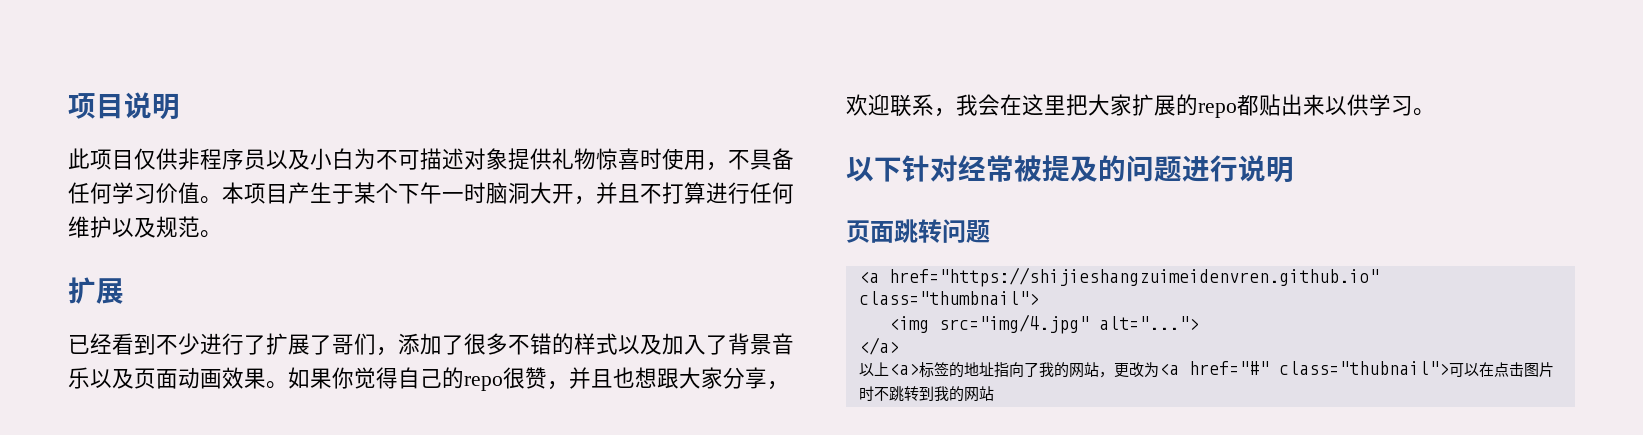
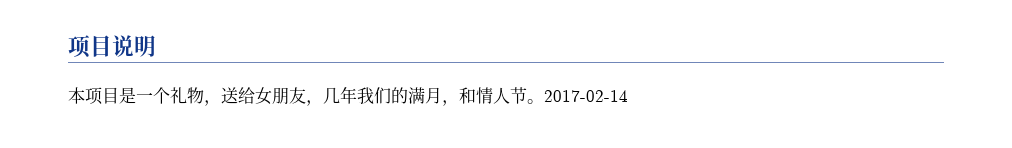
[68,148,794,171] [68,182,794,205] [68,216,222,238] [68,277,124,304] [68,333,794,356] [68,367,789,391] [846,94,1435,118] [846,155,1294,183] [846,219,990,243] [858,267,1379,287] [858,291,1039,305] [888,314,1199,334] [858,337,899,355] [858,361,1554,378] [858,386,994,402] 此项目仅供非程序员以及小白为不可描述对象提供礼物惊喜时使用，不具备任何学习价值。本项目产生于某个下午一时脑洞大开，并且不打算进行任何维护以及规范。 // 扩展 // 已经看到不少进行了扩展了哥们，添加了很多不错的样式以及加入了背景音乐以及页面动画效果。如果你觉得自己的repo很赞，并且也想跟大家分享，欢迎联系，我会在这里把大家扩展的repo都贴出来以供学习。 // 以下针对经常被提及的问题进行说明 // 页面跳转问题 // <a href="https://shijieshangzuimeidenvren.github.io" class="thumbnail"> // <img src="img/4.jpg" alt="..."> // </a> // 以上<a>标签的地址指向了我的网站，更改为<a href="#" class="thubnail">可以在点击图片时不跳转到我的网站 -> [68,86,628,106] 本项目是一个礼物，送给女朋友，几年我们的满月，和情人节。2017-02-14

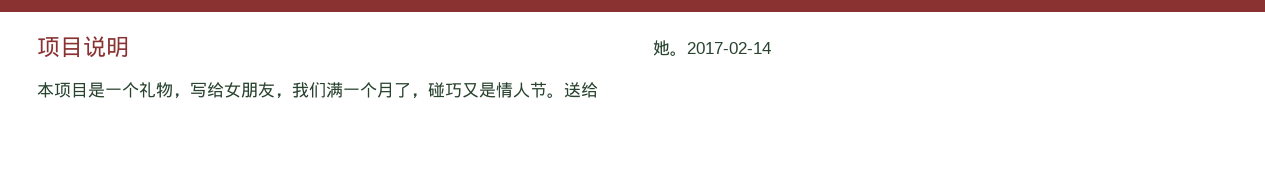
[221,87,238,104] 送 -> [190,82,207,98] 写
[323,86,527,106] 几年我们的满月，和情人节 -> [292,82,598,99] [653,40,670,56] 我们满一个月了，碰巧又是情人节。送给她

